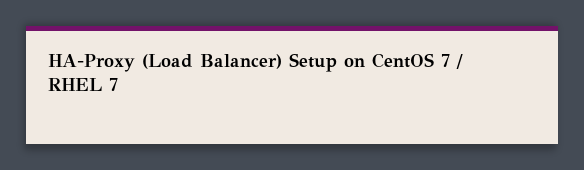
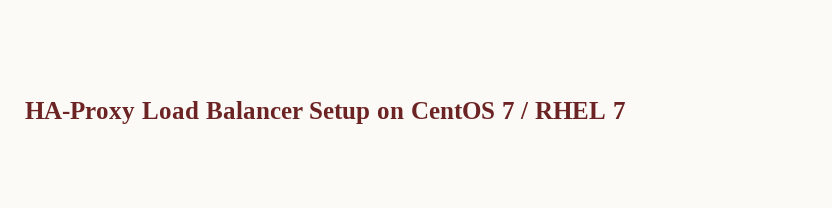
[142,54,282,69] (Load Balancer) -> [141,101,303,119] Load Balancer

